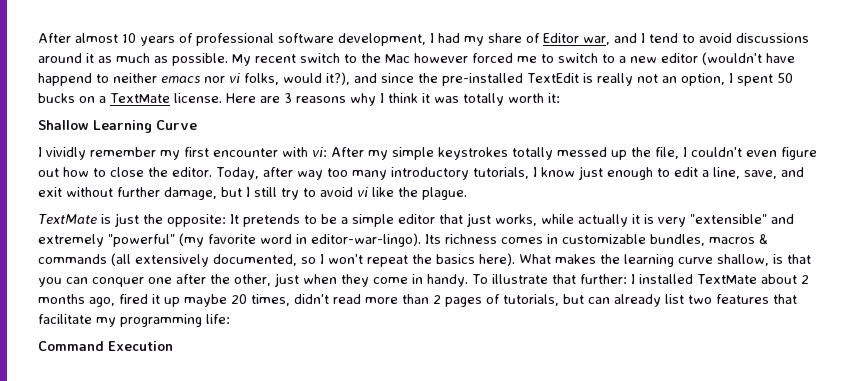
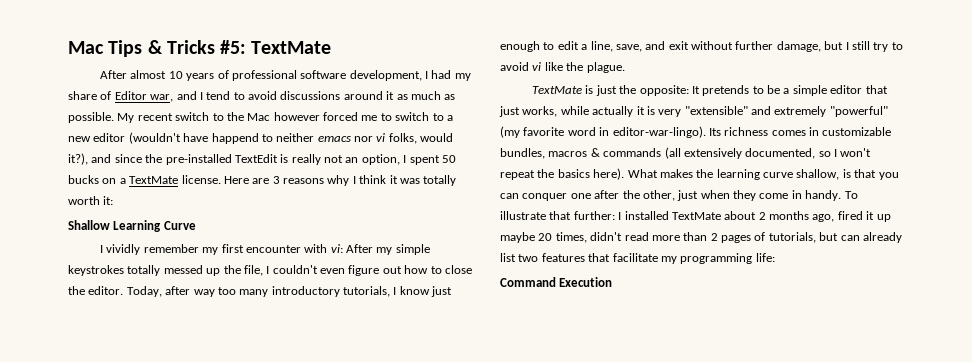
(38, 38) none -> [68,40,332,57] Mac Tips & Tricks #5: TextMate //

